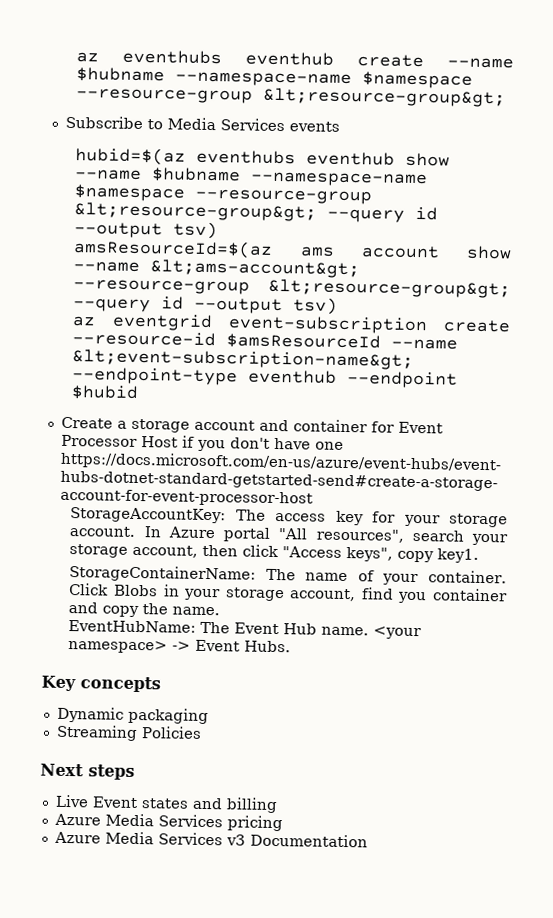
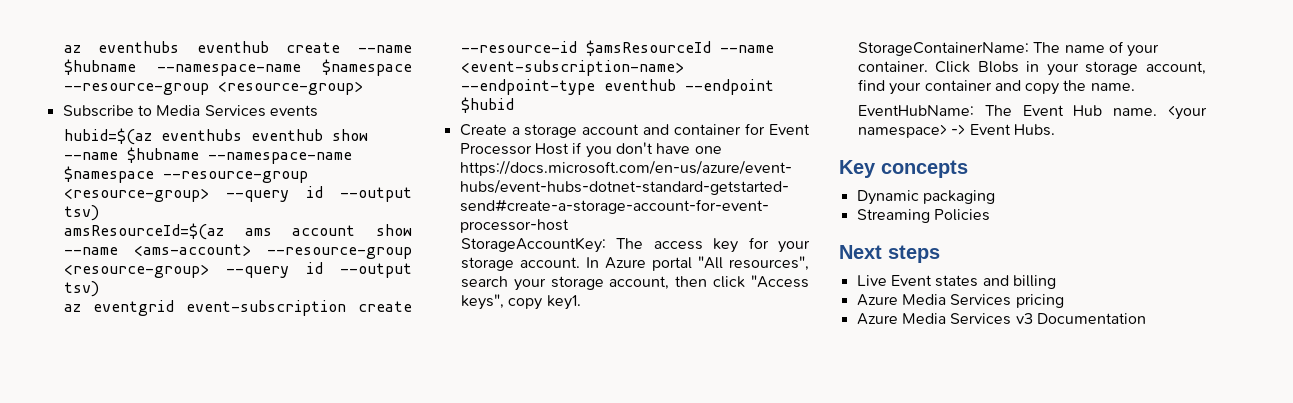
[263,87,507,108] &lt;resource-group&gt; -> [217,81,363,95] <resource-group>
[74,202,318,222] &lt;resource-group&gt; -> [63,188,209,202] <resource-group>
[150,259,361,279] [73,278,511,299] &lt;ams-account&gt; --resource-group &lt;resource-group&gt; -> [133,244,412,259] [63,264,209,278] <ams-account> --resource-group <resource-group>
[72,349,415,370] &lt;event-subscription-name&gt; -> [460,60,684,76] <event-subscription-name>
[397,591,428,604] you -> [889,82,922,95] your

